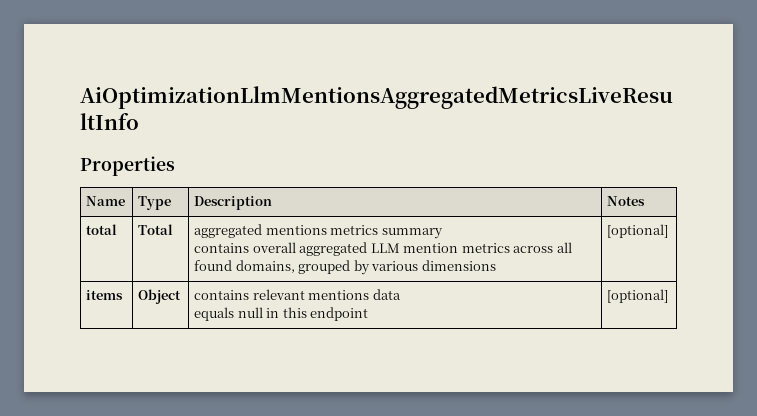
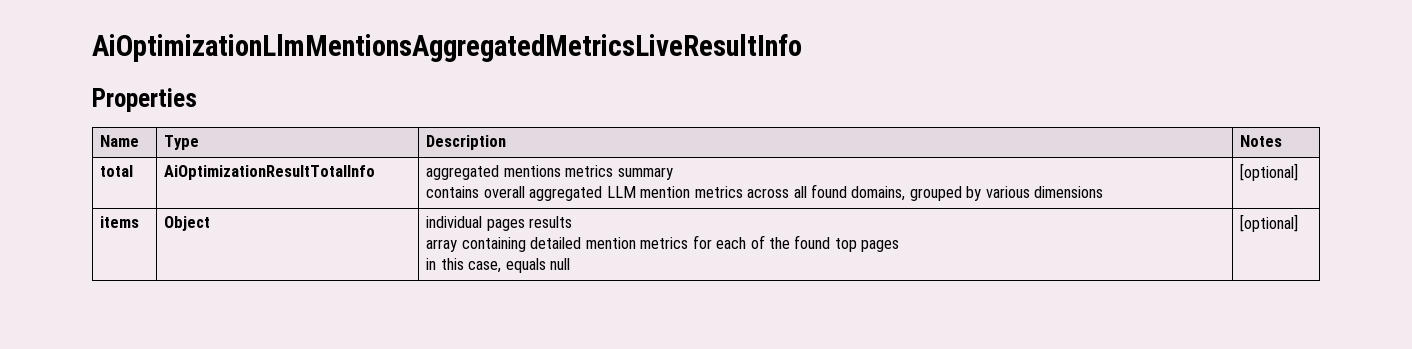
[138,224,174,235] Total -> [164,165,376,180] AiOptimizationResultTotalInfo
[194,289,401,300] contains relevant mentions data // -> [426,216,573,231] [426,235,900,252] [426,258,502,273] individual pages results // array containing detailed mention metrics for each of the found top pages // in this case,
[266,307,369,321] in this endpoint -> (571, 264) none

